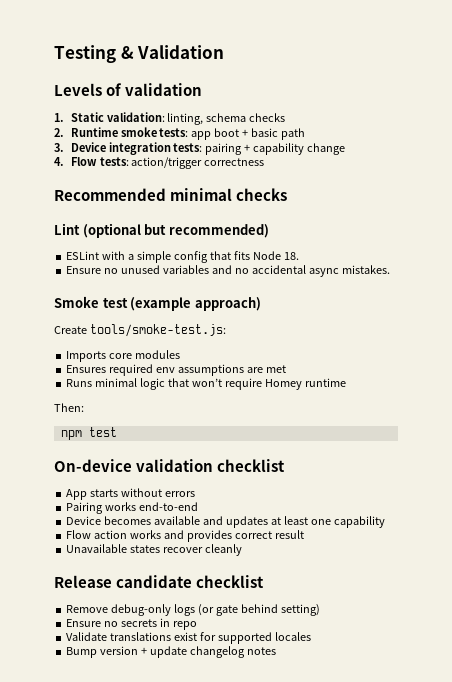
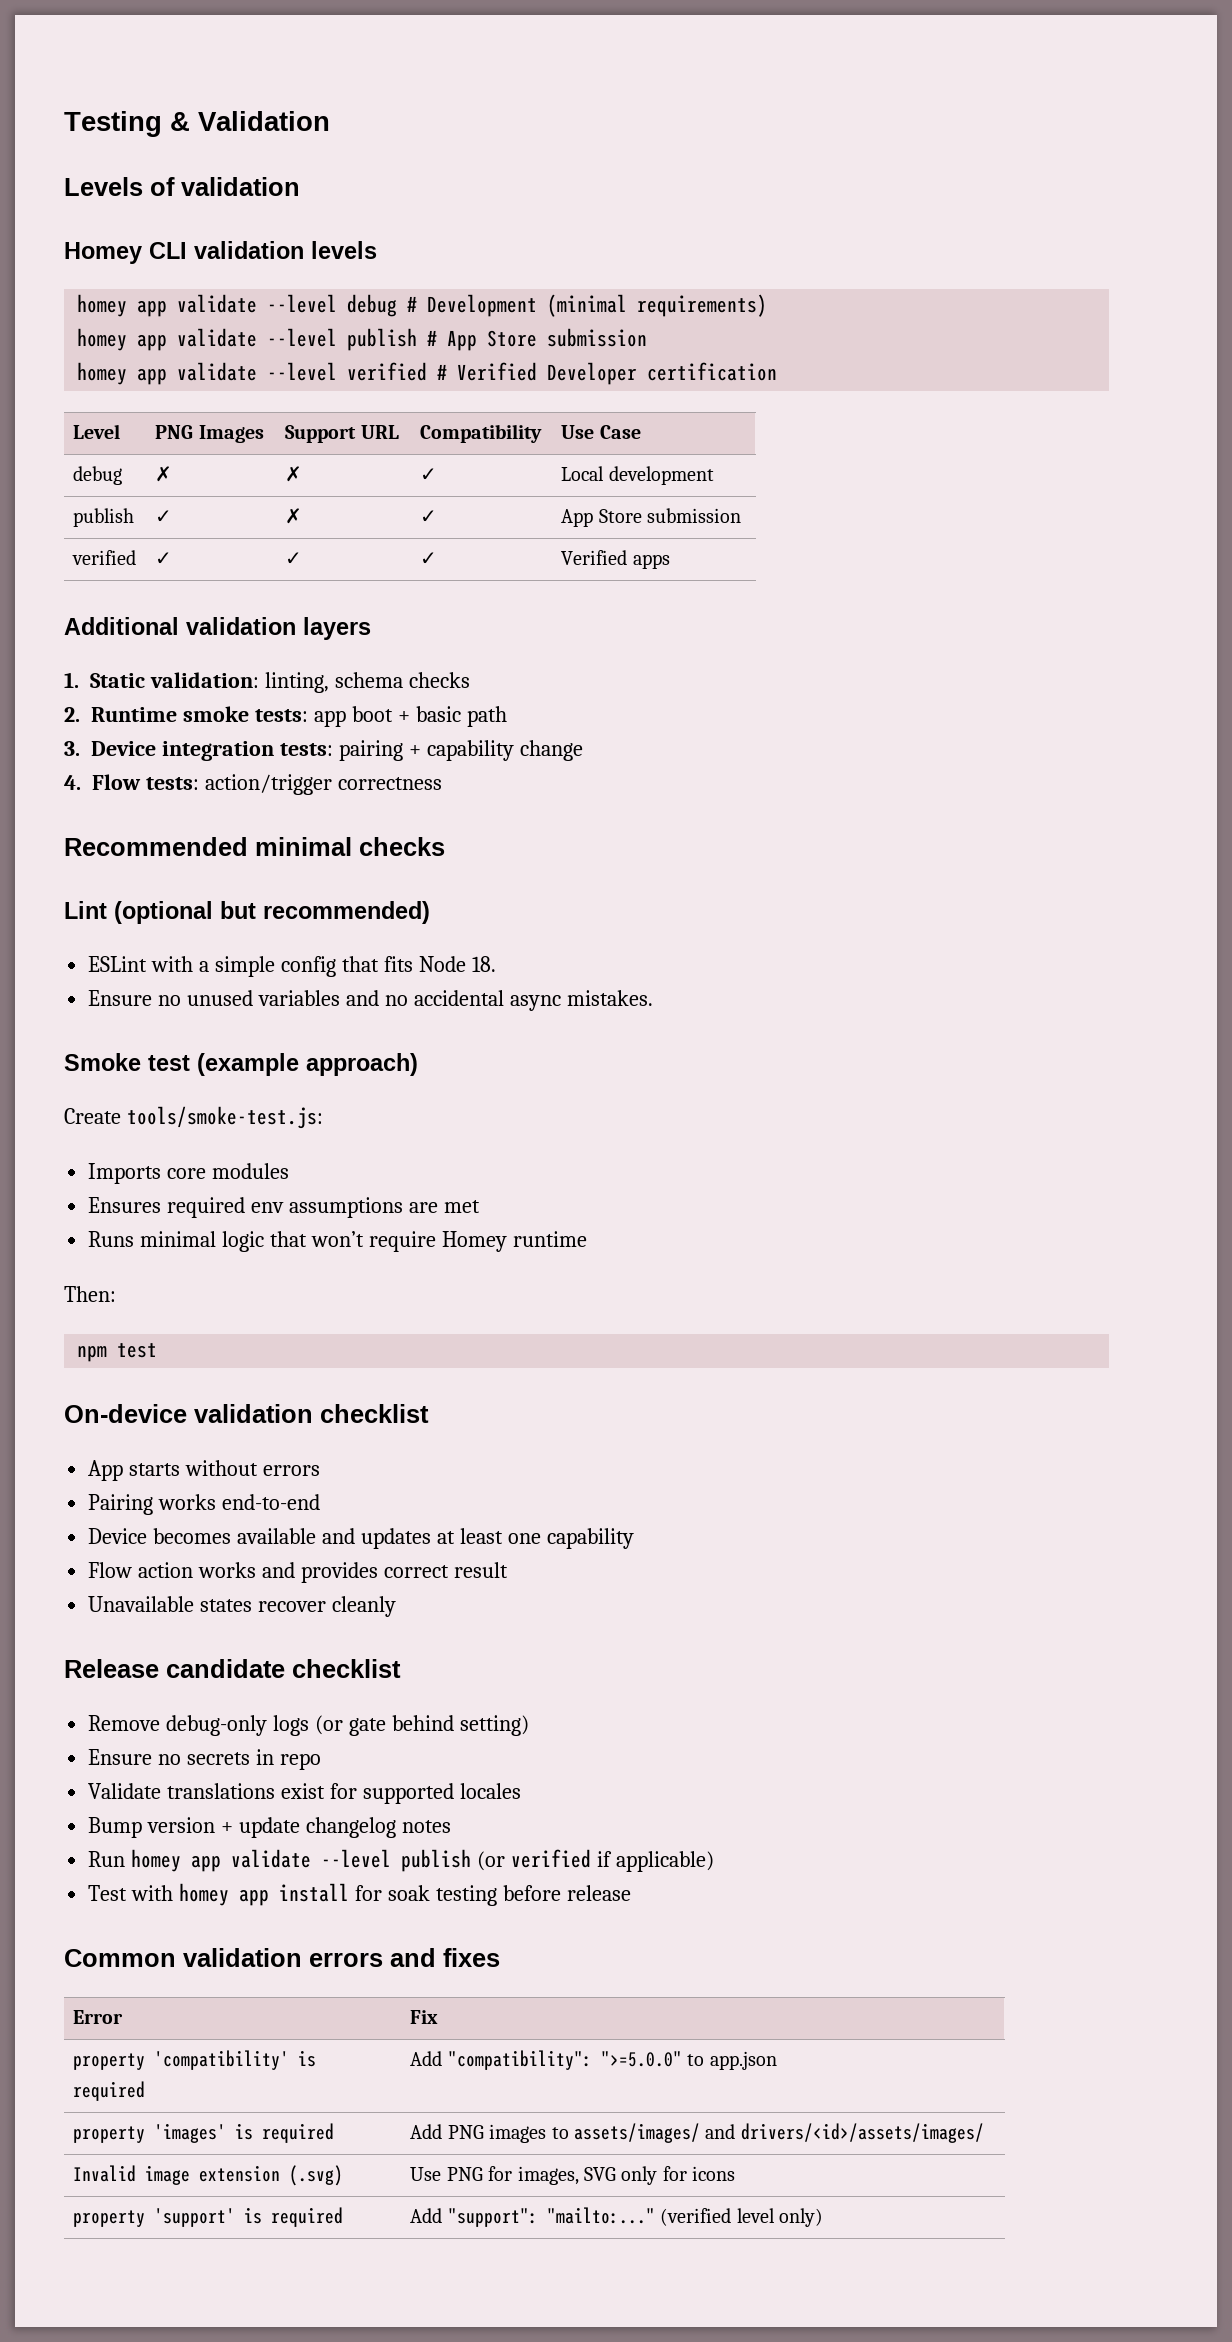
(203, 89) none -> [64,241,377,264] [77,294,768,317] [77,328,648,351] [77,362,778,385] [73,424,121,439] [155,425,264,443] [285,425,399,443] [420,424,543,443] [561,425,641,439] [73,466,123,485] [155,466,173,482] [285,466,303,482] [420,468,438,481] [561,466,714,485] [73,508,135,527] [155,510,173,523] [285,508,303,524] [420,510,438,523] [561,508,742,527] [72,550,137,565] [155,552,173,565] [285,552,303,565] [420,552,438,565] [561,550,670,569] [64,617,371,640] // Homey CLI validation levels // homey app validate --level debug # Development (minimal requirements) // homey app validate --level publish # App Store submission // homey app validate --level verified # Verified Developer certification // Level | PNG Images | Support URL | Compatibility | Use Case // debug | ✗ | ✗ | ✓ | Local development // publish | ✓ | ✗ | ✓ | App Store submission // verified | ✓ | ✓ | ✓ | Verified apps // Additional validation layers
(276, 651) none -> [88,1849,714,1872] [88,1883,631,1906] [64,1948,500,1967] [73,2010,124,2024] [410,2010,439,2024] [73,2050,317,2070] [73,2081,146,2101] [410,2050,777,2070] [73,2123,335,2143] [410,2123,984,2143] [73,2165,344,2186] [410,2166,736,2185] [73,2207,344,2227] [410,2207,824,2227] // Run homey app validate --level publish (or verified if applicable) // Test with homey app install for soak testing before release // Common validation errors and fixes // Error | Fix // property 'compatibility' is required | Add "compatibility": ">=5.0.0" to app.json // property 'images' is required | Add PNG images to assets/images/ and drivers/<id>/assets/images/ // Invalid image extension (.svg) | Use PNG for images, SVG only for icons // property 'support' is required | Add "support": "mailto:..." (verified level only)

